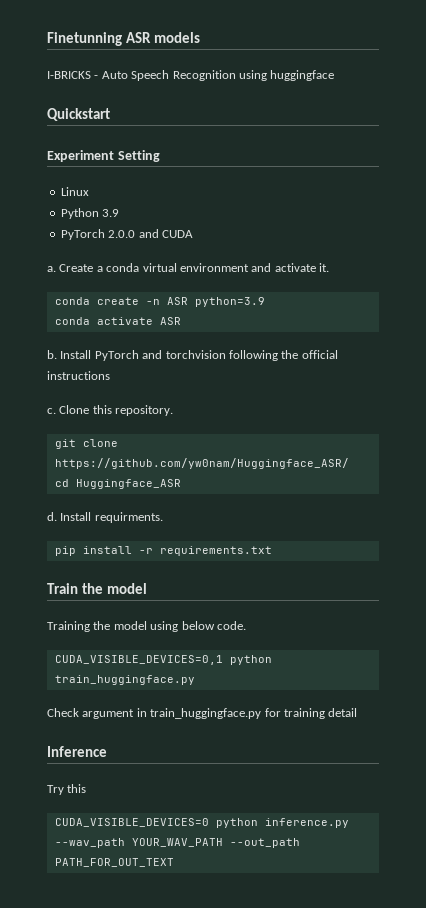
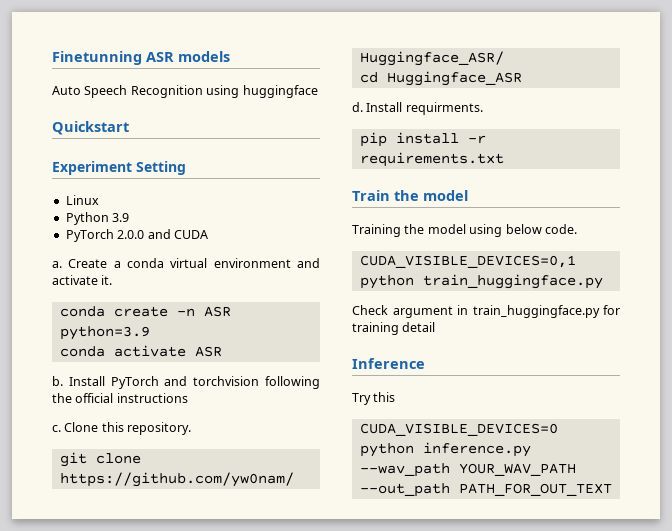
[47,71,99,79] I-BRICKS - -> (230, 56) none

